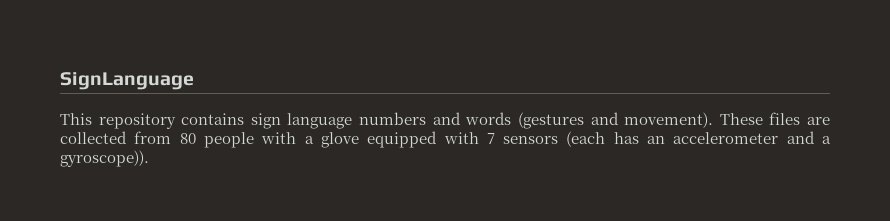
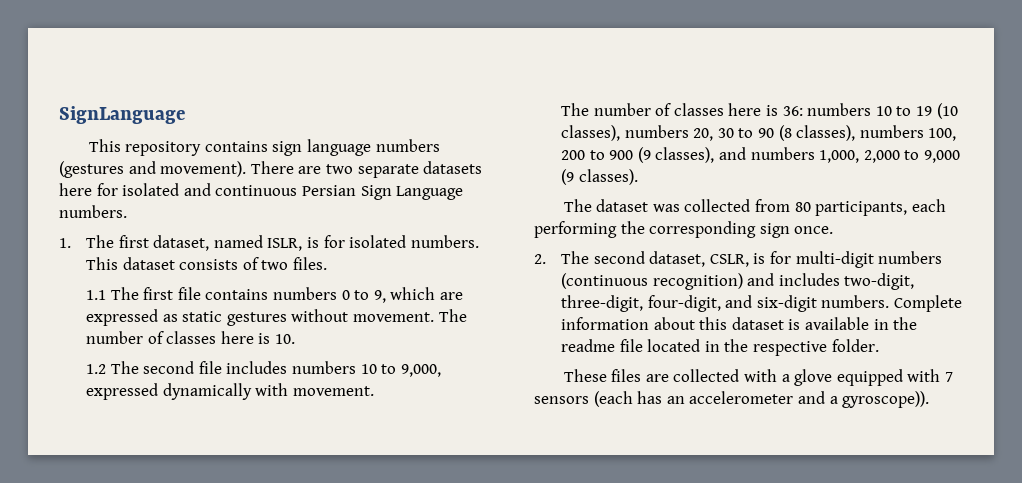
[432,112,512,125] and words -> (440, 145) none
(714, 120) none -> [250,161,483,178] [59,183,464,200] [59,205,127,218] [59,235,479,251] [86,257,327,270] [86,287,463,303] [86,309,467,326] [86,331,295,344] [86,361,441,377] [86,383,374,400] [561,103,958,119] [561,125,957,141] [561,147,960,163] [561,169,638,185] [563,199,946,216] [534,221,834,238] [534,251,943,268] [561,273,915,290] [561,295,962,312] [561,317,918,330] [561,339,879,356] There are two separate datasets here for isolated and continuous Persian Sign Language numbers. // 1. The first dataset, named ISLR, is for isolated numbers. This dataset consists of two files. // 1.1 The first file contains numbers 0 to 9, which are expressed as static gestures without movement. The number of classes here is 10. // 1.2 The second file includes numbers 10 to 9,000, expressed dynamically with movement. // The number of classes here is 36: numbers 10 to 19 (10 classes), numbers 20, 30 to 90 (8 classes), numbers 100, 200 to 900 (9 classes), and numbers 1,000, 2,000 to 9,000 (9 classes). // The dataset was collected from 80 participants, each performing the corresponding sign once. // 2. The second dataset, CSLR, is for multi-digit numbers (continuous recognition) and includes two-digit, three-digit, four-digit, and six-digit numbers. Complete information about this dataset is available in the readme file located in the respective folder. //
[134,131,254,148] from 80 people -> (740, 375) none

